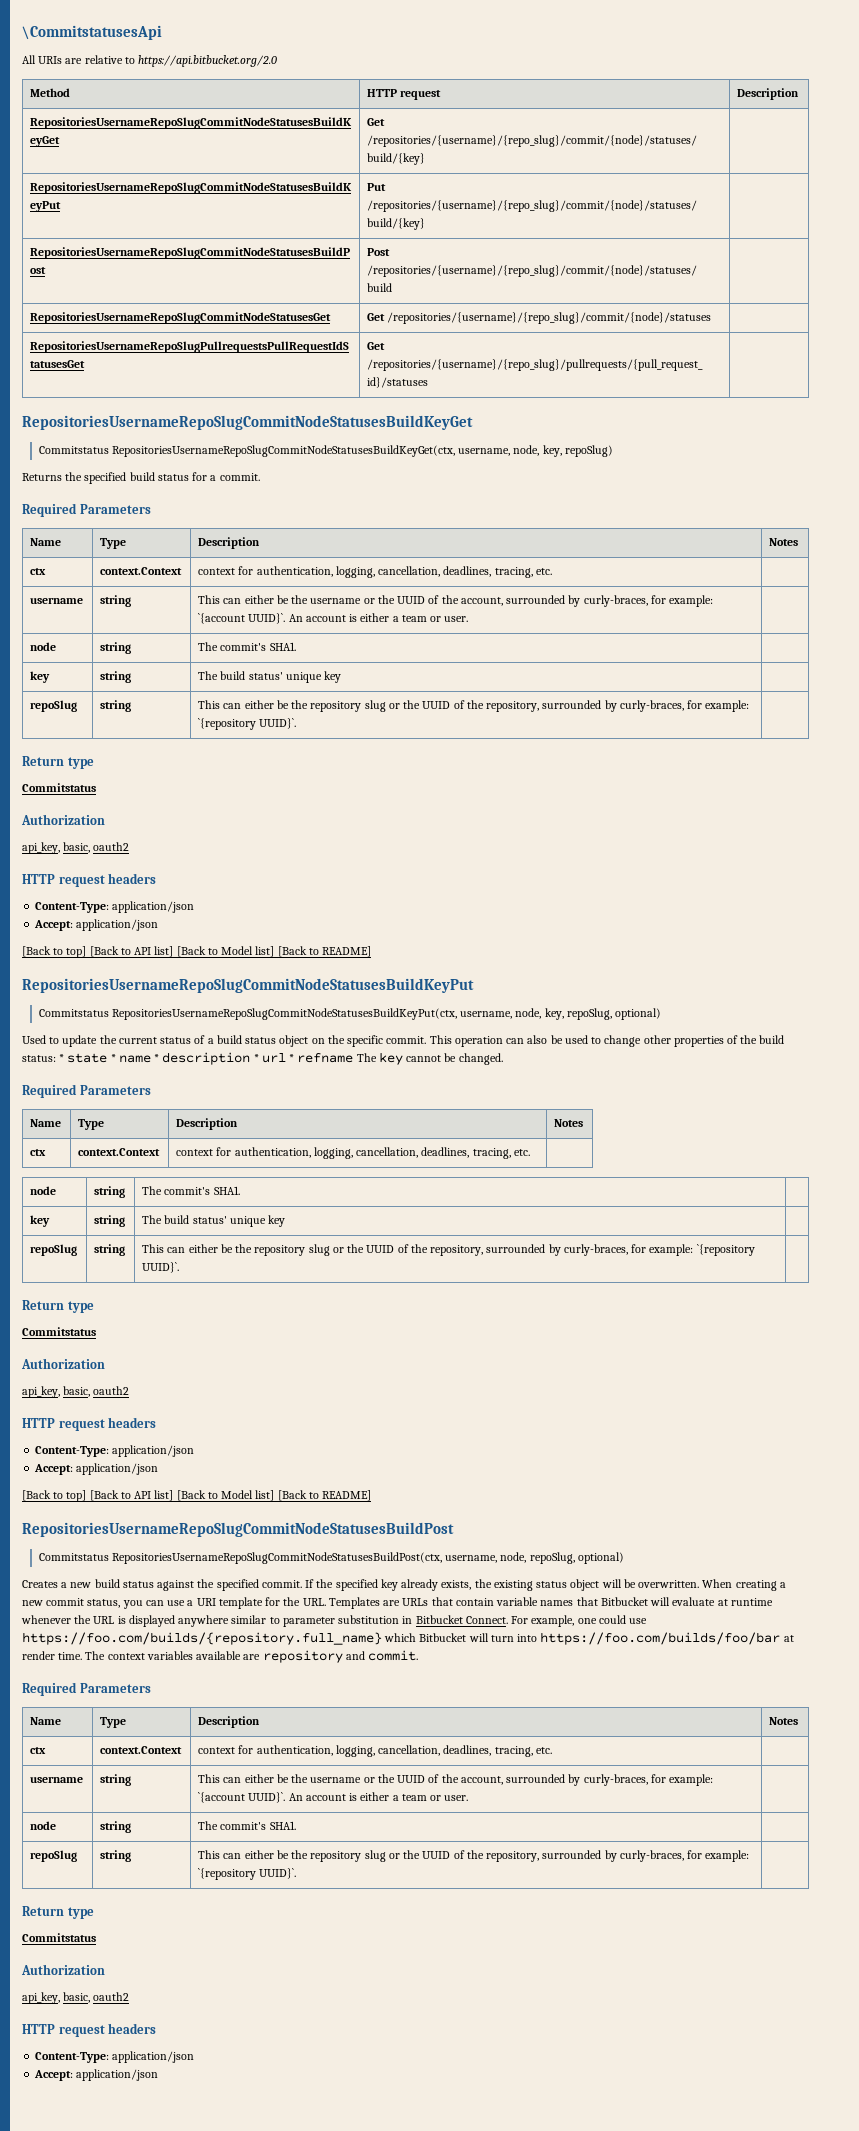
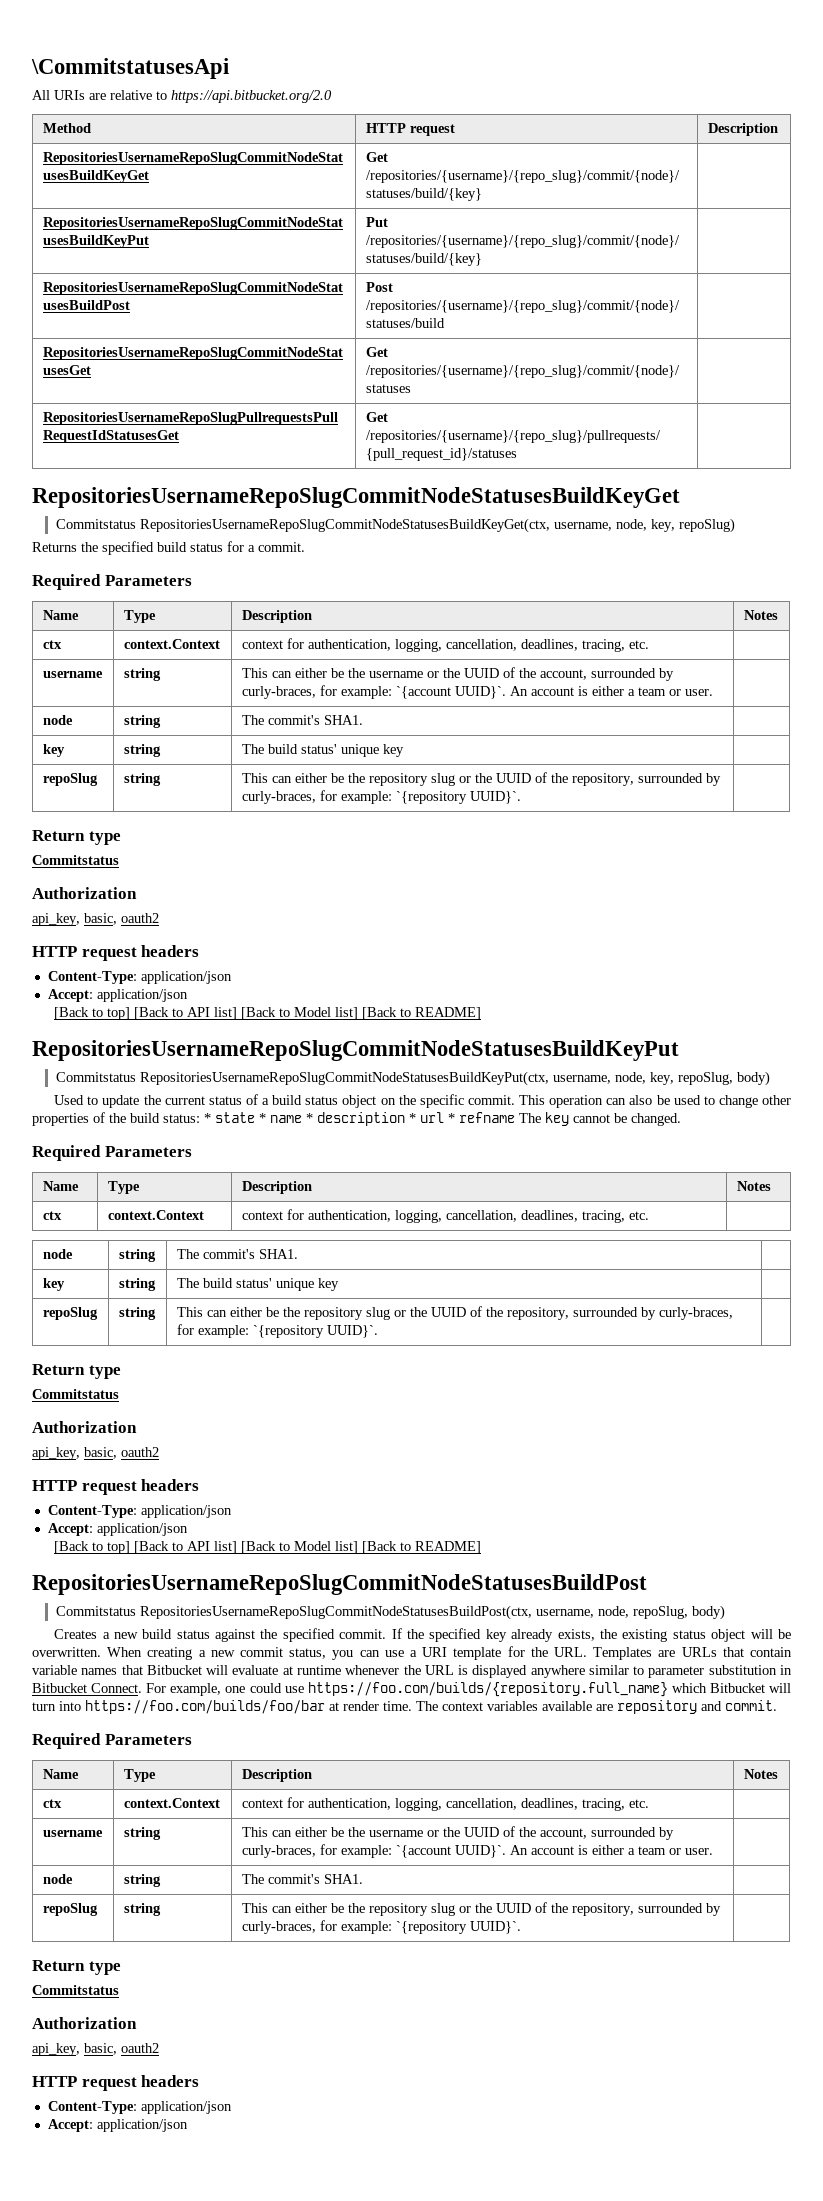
[615,1008,662,1020] optional) -> [736,1071,770,1086] body)
[577,1552,624,1564] optional) -> [691,1605,725,1620] body)

